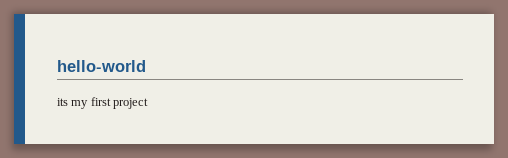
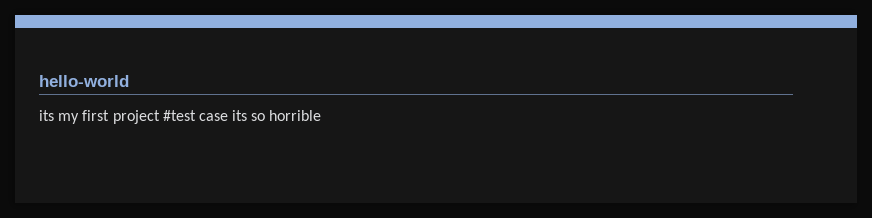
(149, 103) none -> [162,110,322,121] #test case its so horrible

